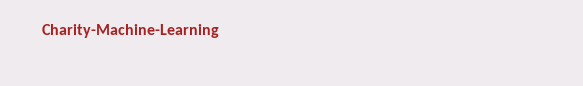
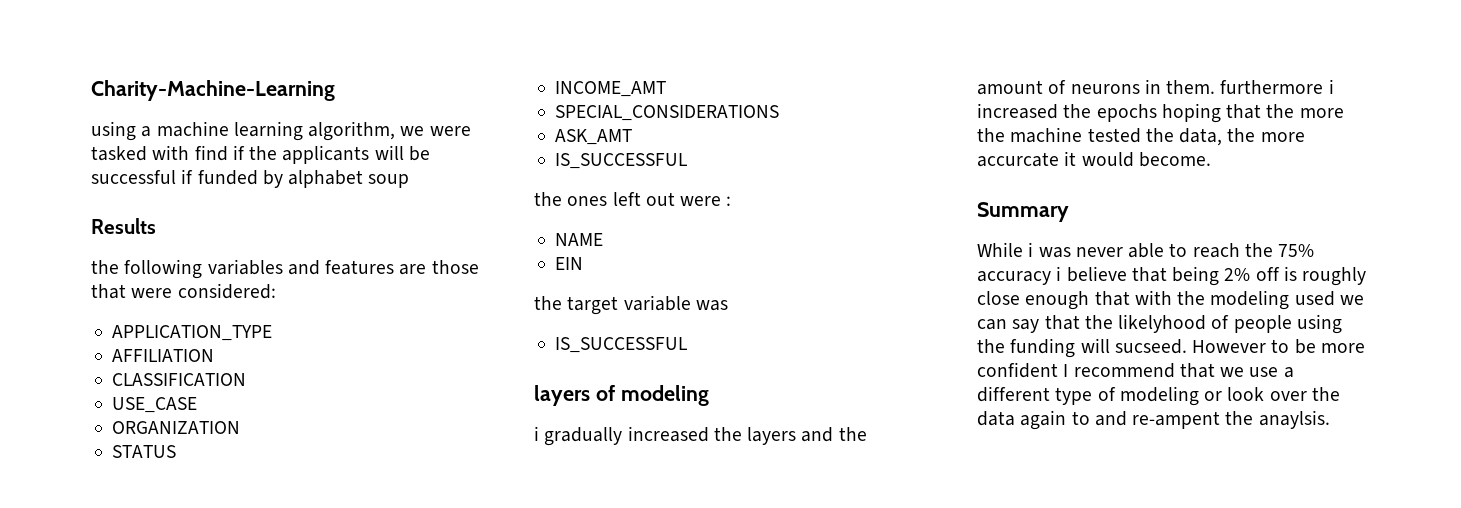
(219, 31) none -> [91,121,471,141] [91,145,430,164] [91,169,410,188] [91,218,156,234] [91,259,479,279] [91,283,276,299] [112,325,273,341] [112,349,215,362] [112,373,247,386] [112,397,198,413] [112,421,241,434] [112,445,177,458] [555,81,667,97] [555,105,780,121] [555,129,633,145] [555,153,688,169] [534,192,732,206] [555,233,604,246] [555,257,584,270] [534,295,728,315] [555,337,688,353] [534,385,709,406] [534,426,867,446] [977,79,1334,95] [977,103,1344,123] [977,127,1305,146] [977,151,1211,167] [977,202,1069,222] [977,242,1315,258] [977,266,1367,286] [977,290,1364,310] [977,314,1342,334] [977,338,1365,358] [977,362,1294,378] [977,386,1340,406] [977,410,1330,430] // using a machine learning algorithm, we were tasked with find if the applicants will be successful if funded by alphabet soup // Results // the following variables and features are those that were considered: // APPLICATION_TYPE // AFFILIATION // CLASSIFICATION // USE_CASE // ORGANIZATION // STATUS // INCOME_AMT // SPECIAL_CONSIDERATIONS // ASK_AMT // IS_SUCCESSFUL // the ones left out were : // NAME // EIN // the target variable was // IS_SUCCESSFUL // layers of modeling // i gradually increased the layers and the amount of neurons in them. furthermore i increased the epochs hoping that the more the machine tested the data, the more accurcate it would become. // Summary // While i was never able to reach the 75% accuracy i believe that being 2% off is roughly close enough that with the modeling used we can say that the likelyhood of people using the funding will sucseed. However to be more confident I recommend that we use a different type of modeling or look over the data again to and re-ampent the anaylsis.

